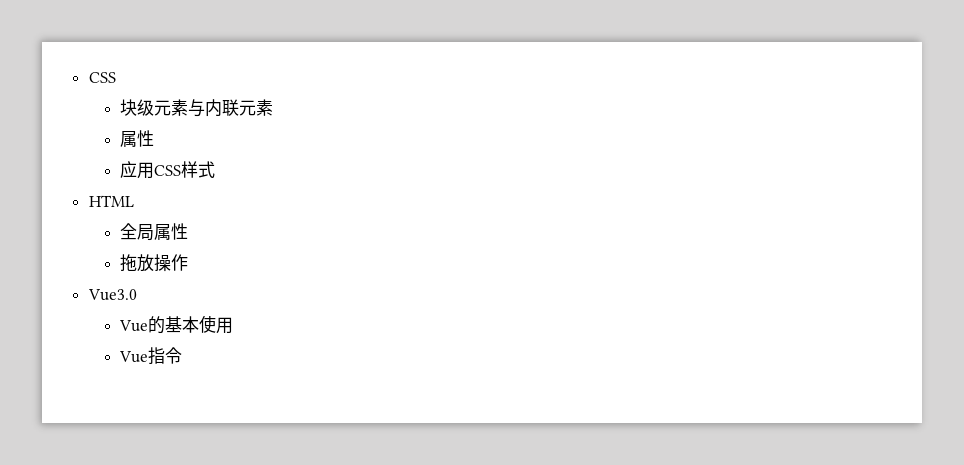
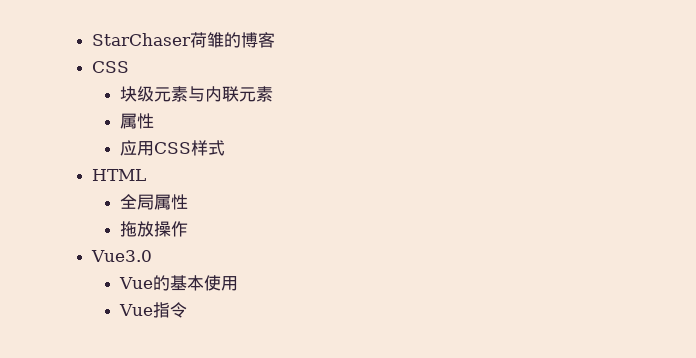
(88, 77) none -> [92,32,276,48] StarChaser荷雏的博客 //

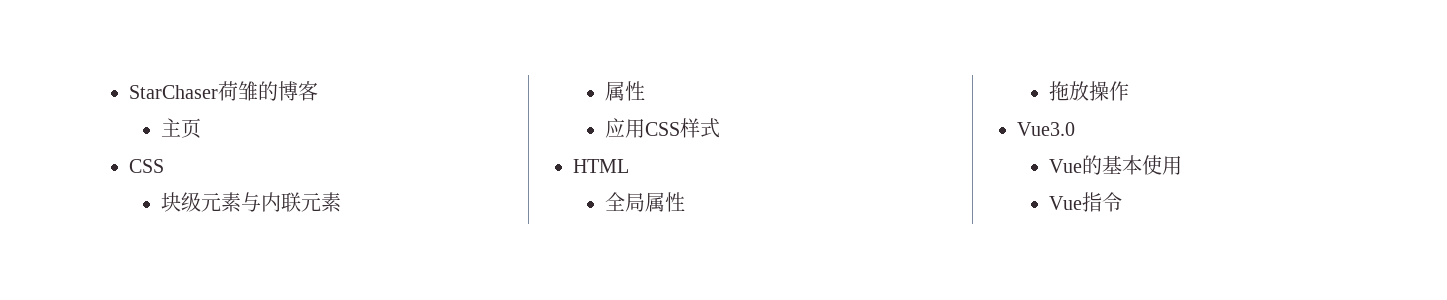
(276, 40) none -> [160,118,201,138] // 主页

